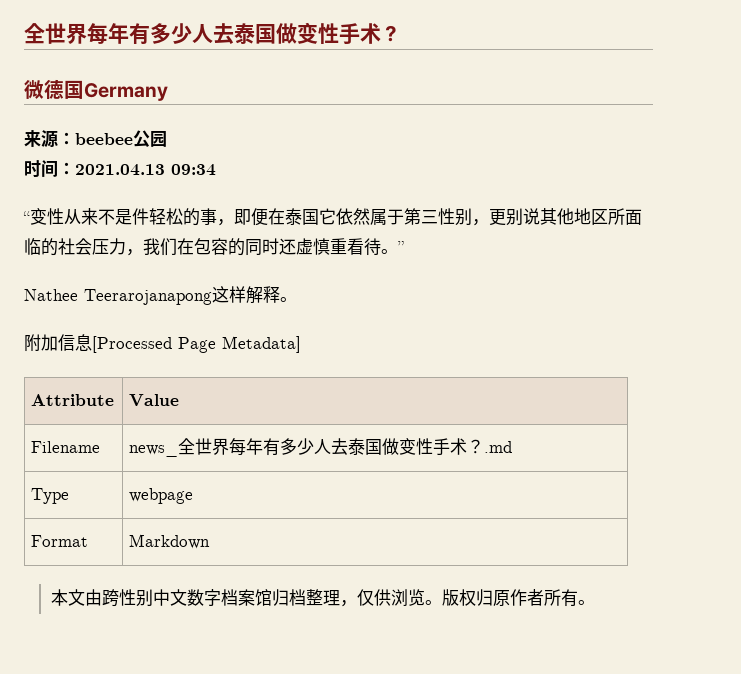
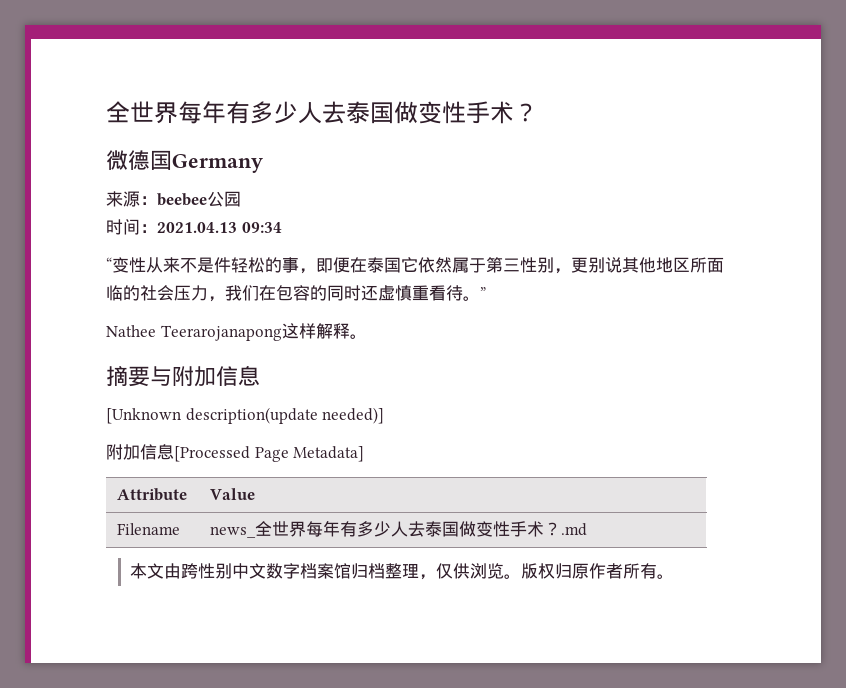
(297, 299) none -> [106,365,260,387] [106,407,385,424] // 摘要与附加信息 // [Unknown description(update needed)]
[31,488,70,504] [129,488,194,504] [31,535,89,547] [129,534,211,549] // Type | webpage // Format | Markdown -> (588, 529) none

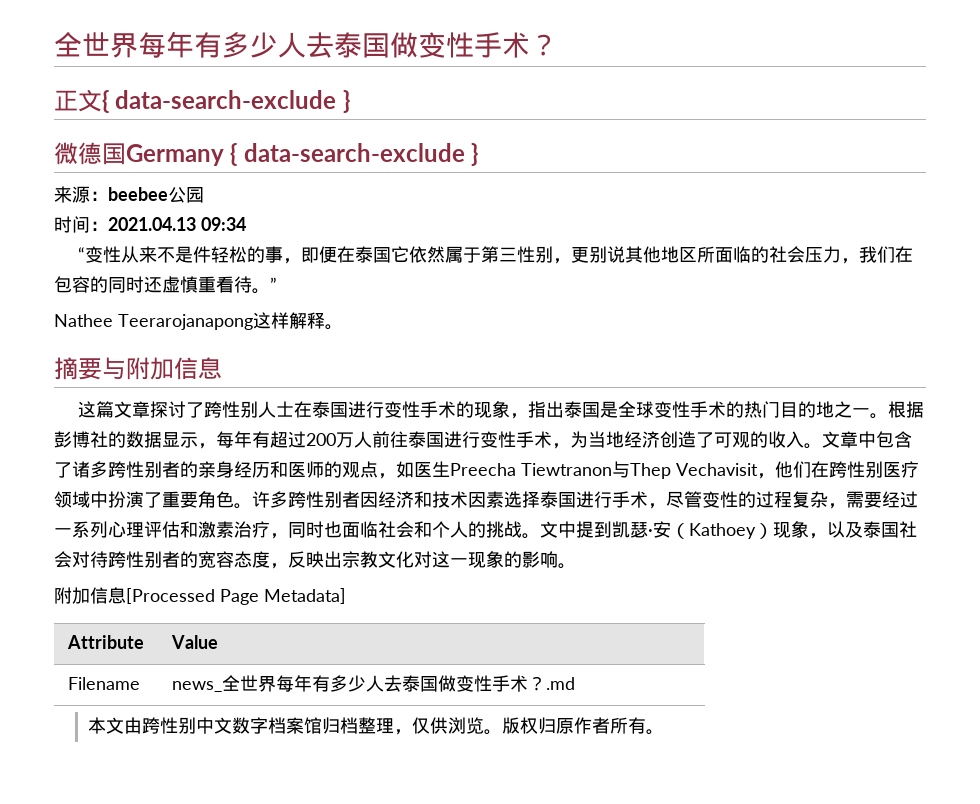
[106,101,538,124] 全世界每年有多少人去泰国做变性手术？ -> [54,31,558,58] [54,89,350,113] 全世界每年有多少人去泰国做变性手术？ // 正文{ data-search-exclude }
(263, 163) none -> [230,143,479,166] { data-search-exclude }
[106,407,385,424] [Unknown description(update needed)] -> [77,401,924,419] [54,431,912,449] [54,461,919,479] [54,491,918,509] [54,521,917,539] [54,551,576,569] 这篇文章探讨了跨性别人士在泰国进行变性手术的现象，指出泰国是全球变性手术的热门目的地之一。根据彭博社的数据显示，每年有超过200万人前往泰国进行变性手术，为当地经济创造了可观的收入。文章中包含了诸多跨性别者的亲身经历和医师的观点，如医生Preecha Tiewtranon与Thep Vechavisit，他们在跨性别医疗领域中扮演了重要角色。许多跨性别者因经济和技术因素选择泰国进行手术，尽管变性的过程复杂，需要经过一系列心理评估和激素治疗，同时也面临社会和个人的挑战。文中提到凯瑟·安（Kathoey）现象，以及泰国社会对待跨性别者的宽容态度，反映出宗教文化对这一现象的影响。

